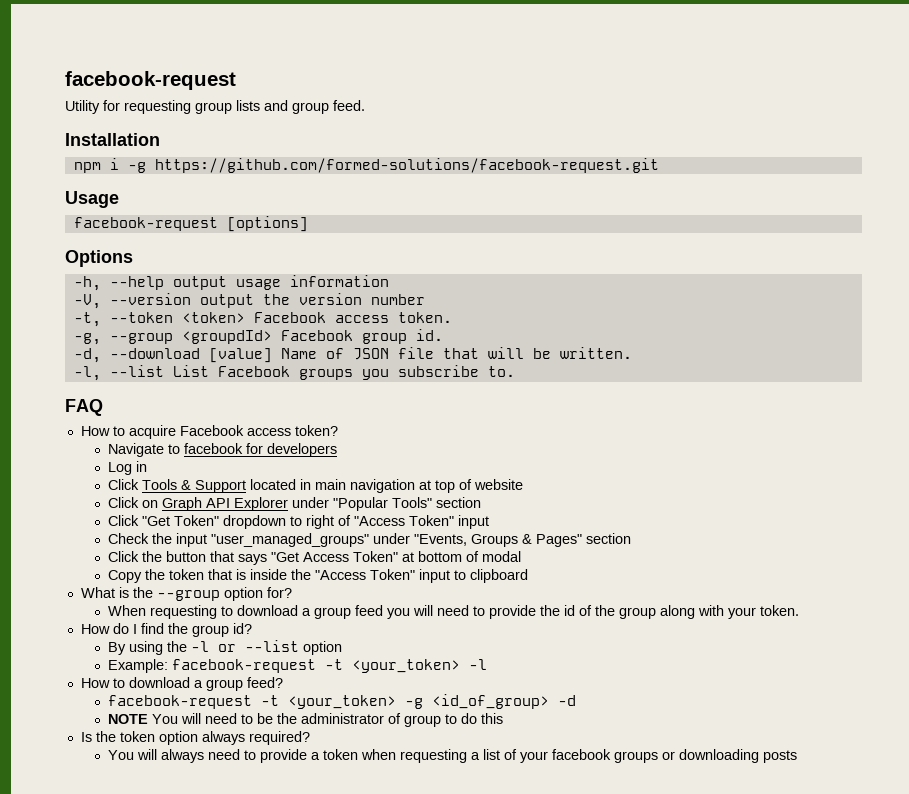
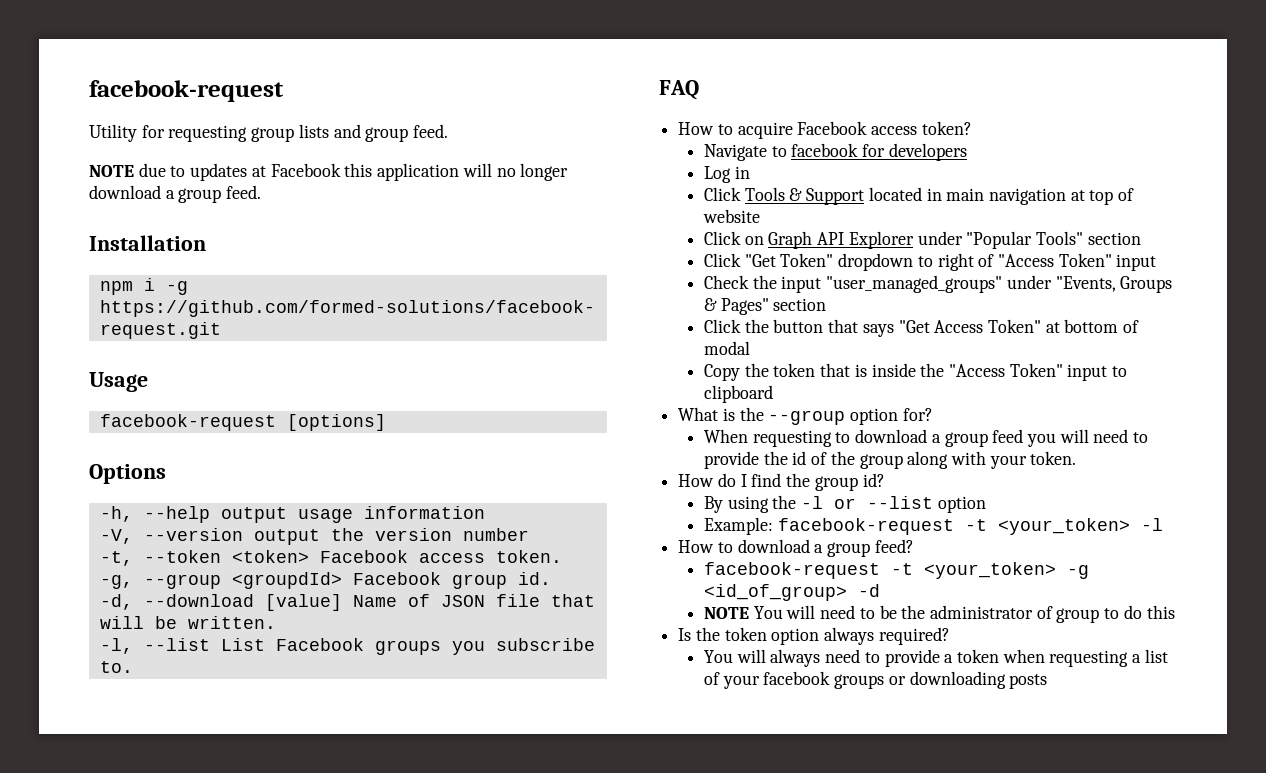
(365, 105) none -> [89,163,569,181] [89,185,262,203] // NOTE due to updates at Facebook this application will no longer download a group feed.

